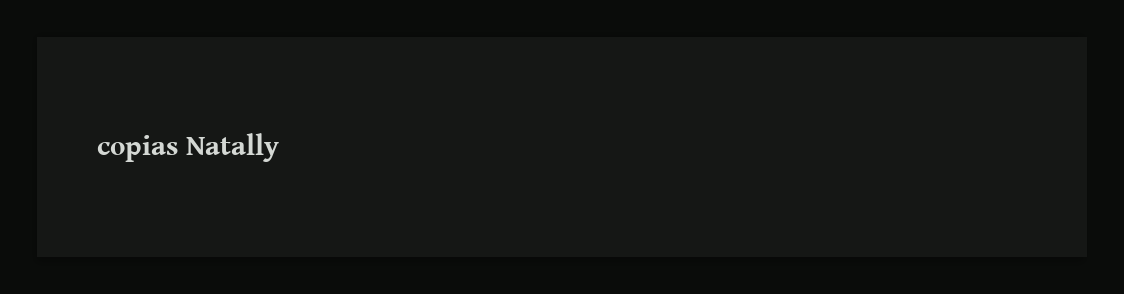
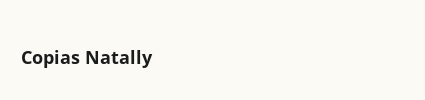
[97,135,178,162] copias -> [21,50,80,68] Copias

